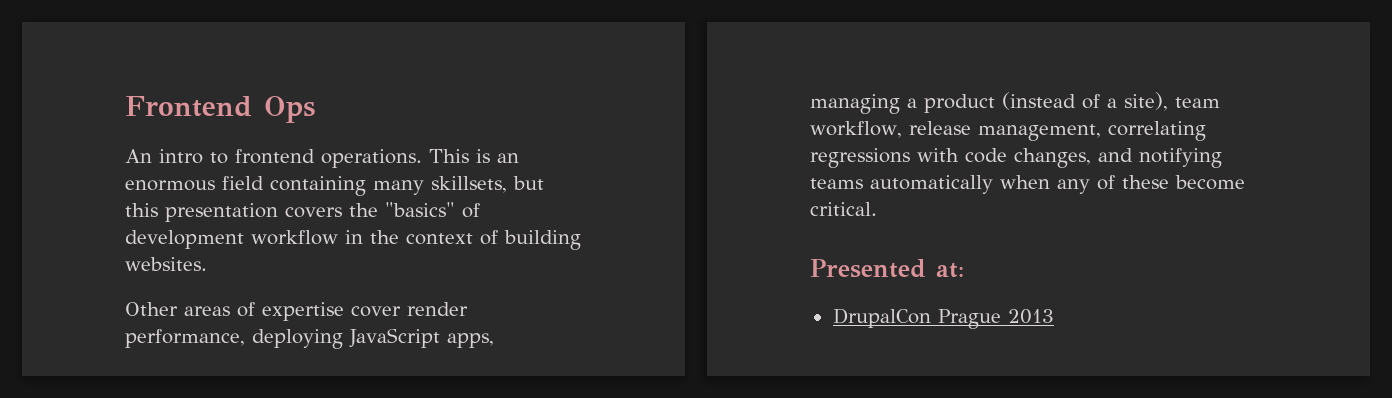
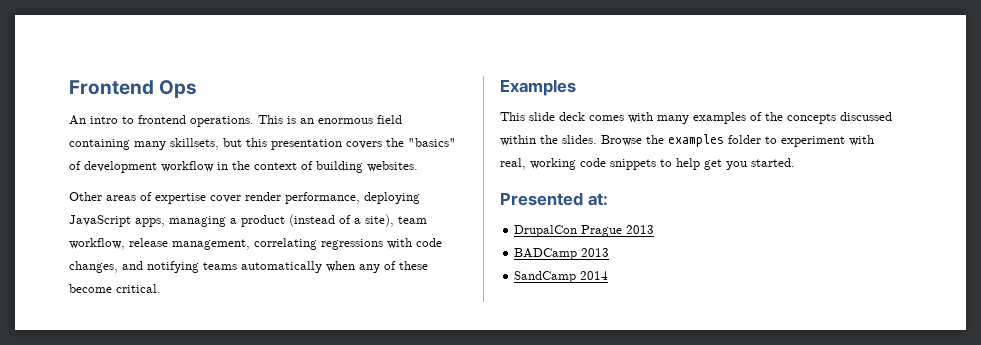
(877, 209) none -> [500,79,576,96] [500,112,892,124] [500,134,874,147] [500,158,795,170] // Examples // This slide deck comes with many examples of the concepts discussed within the slides. Browse the examples folder to experiment with real, working code snippets to help get you started.
(1054, 316) none -> [514,248,610,260] [514,271,609,283] // BADCamp 2013 // SandCamp 2014

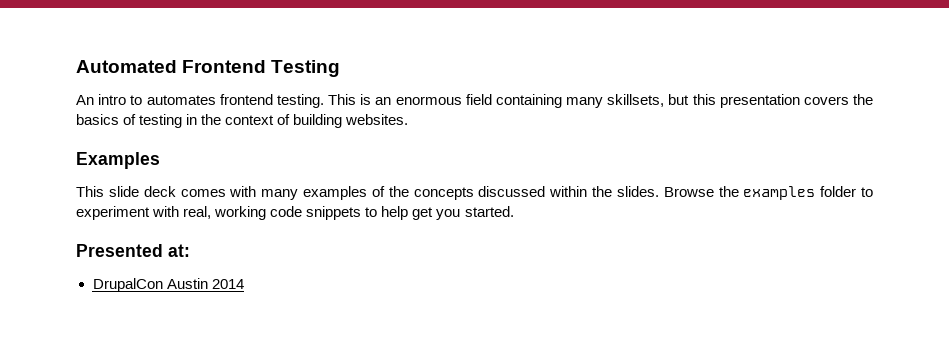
[69,80,198,98] Frontend Ops -> [76,60,341,77] Automated Frontend Testing
[138,115,254,127] frontend operations. -> [146,94,324,108] automates frontend testing.
[408,138,456,147] [69,161,214,173] "basics" of development workflow -> [76,114,183,128] basics of testing
[69,192,420,204] [69,214,427,227] [69,238,442,250] [69,261,428,273] [69,284,161,293] // Other areas of expertise cover render performance, deploying JavaScript apps, managing a product (instead of a site), team workflow, release management, correlating regressions with code changes, and notifying teams automatically when any of these become critical. -> (409, 119) none
[581,225,655,237] [514,248,610,260] [514,271,577,283] Prague 2013 // BADCamp 2013 // SandCamp -> [166,278,208,289] Austin

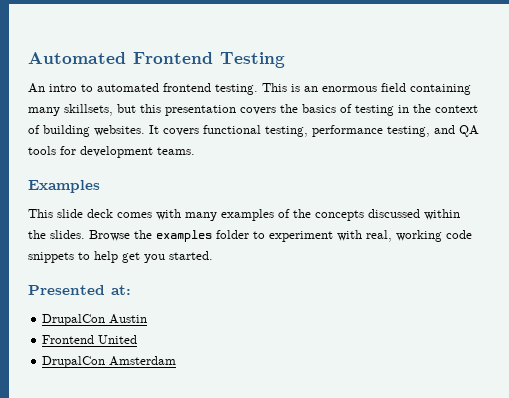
[146,95,216,105] automates -> [97,83,159,92] automated
(409, 119) none -> [149,125,479,137] [28,146,195,158] It covers functional testing, performance testing, and QA tools for development teams.
[211,279,244,289] 2014 -> [42,335,138,344] [42,356,177,368] // Frontend United // DrupalCon Amsterdam

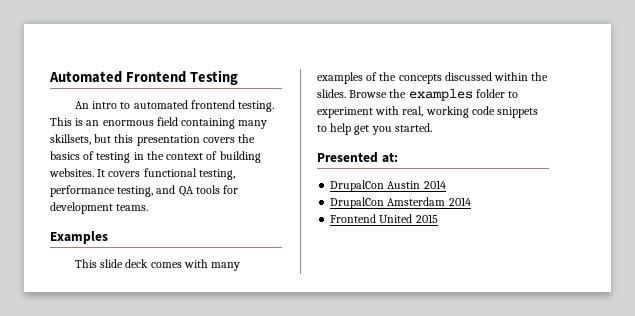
(148, 319) none -> [423,180,446,189] [330,197,471,209] 2014 // DrupalCon Amsterdam 2014
[42,356,177,368] // DrupalCon Amsterdam -> [415,214,438,223] 2015

